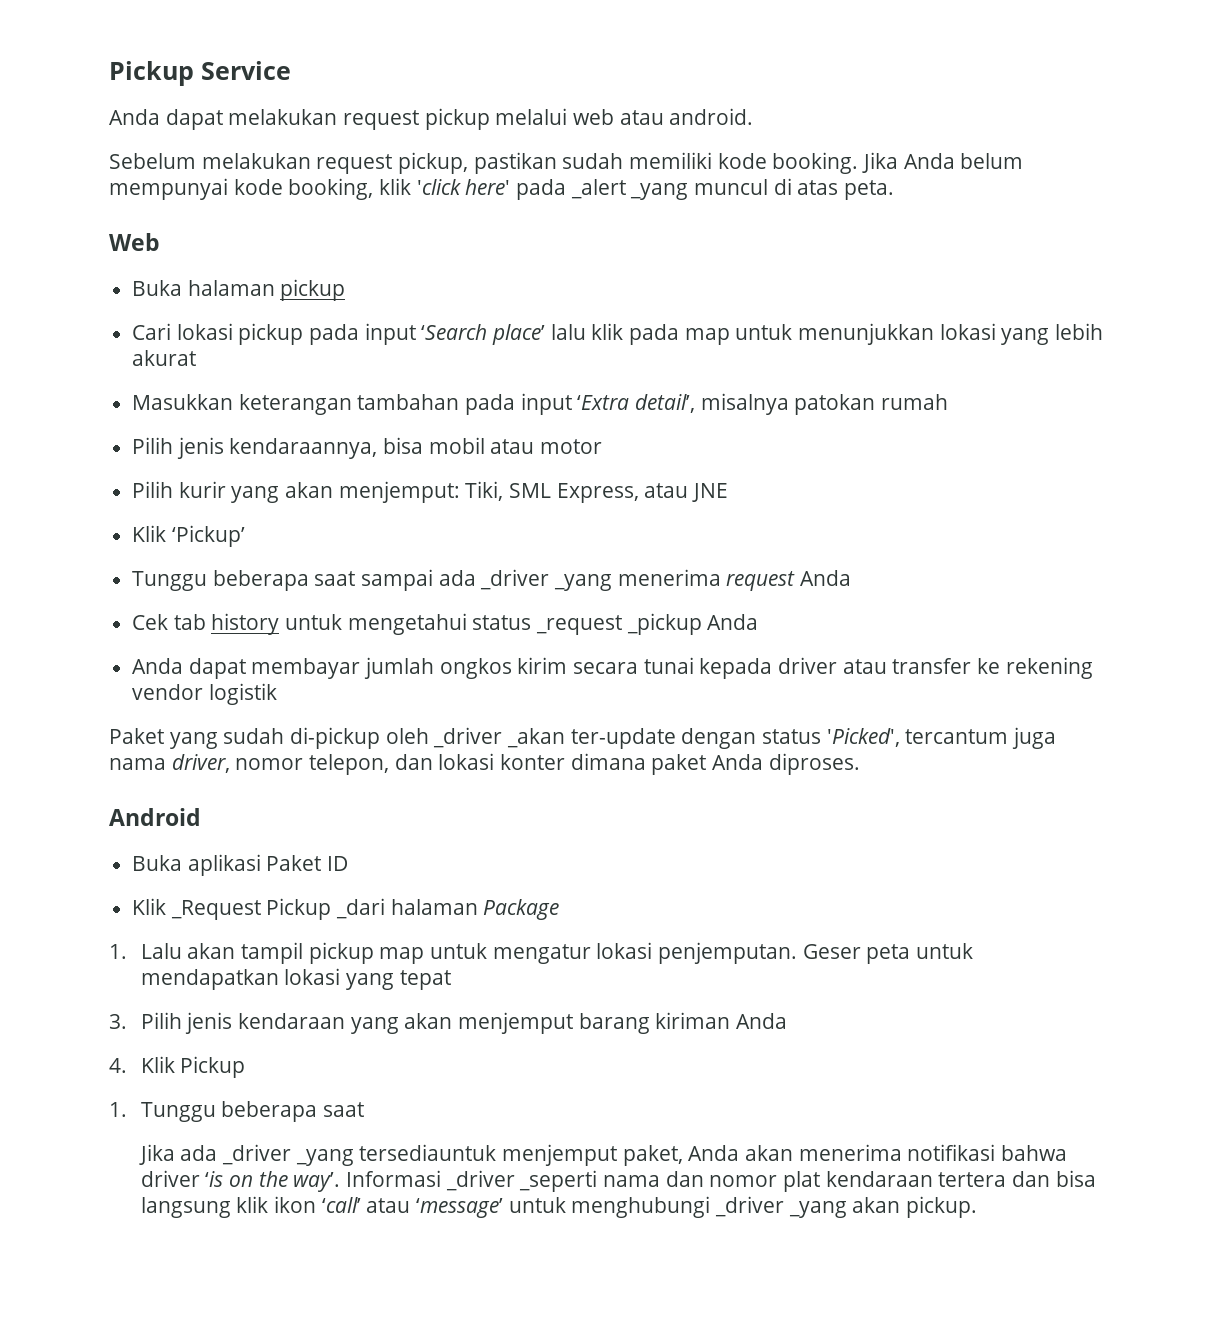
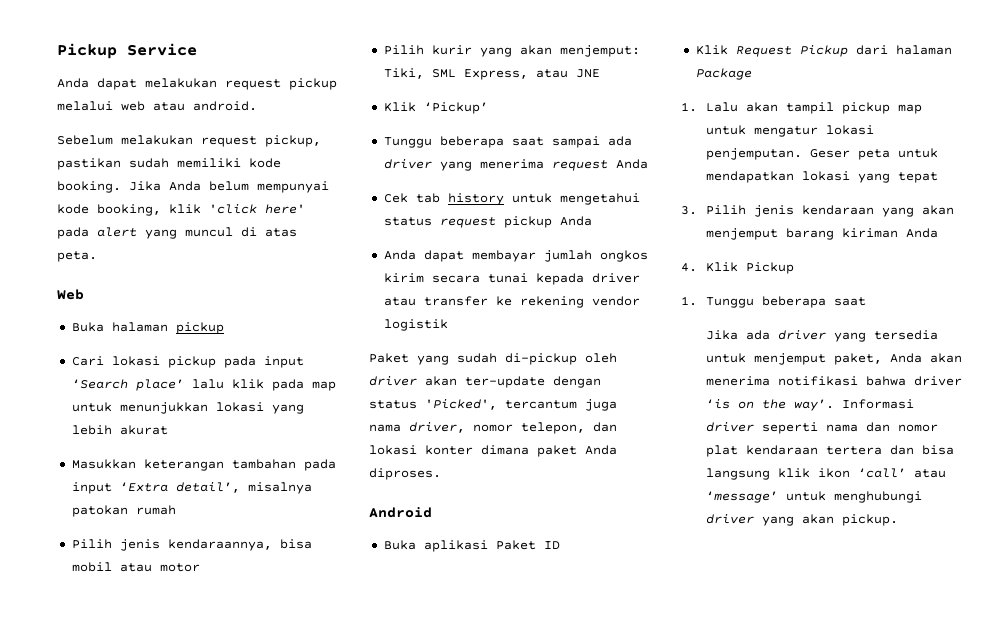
[570,179,689,200] _alert _yang -> [97,227,177,239] alert yang
[480,569,613,591] _driver _yang -> [383,159,472,171] driver yang
[536,613,702,635] _request _pickup -> [439,216,552,228] request pickup
[433,727,566,748] _driver _akan -> [369,376,457,386] driver akan
[170,898,386,920] _Request Pickup _dari -> [735,45,888,57] Request Pickup dari
[222,1144,497,1166] _driver _yang tersediauntuk -> [778,330,939,342] [706,353,747,363] driver yang tersedia untuk
[445,1170,598,1192] _driver _seperti -> [706,422,819,434] driver seperti
[715,1196,847,1218] _driver _yang -> [706,514,795,526] driver yang

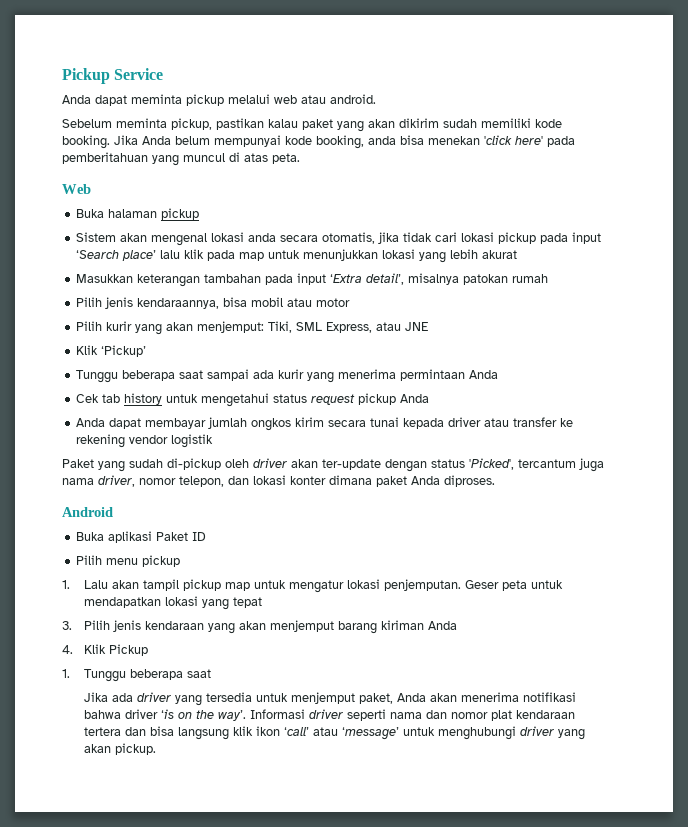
[145,78,281,90] melakukan request -> [131,94,182,104] meminta
[121,135,321,147] [57,158,121,170] melakukan request pickup, pastikan -> [116,118,439,132] meminta pickup, pastikan kalau paket yang akan dikirim
[169,204,201,214] klik -> [368,135,480,145] anda bisa menekan
[97,227,137,237] alert -> [62,152,148,164] pemberitahuan
[71,356,104,366] Cari -> [76,232,458,246] Sistem akan mengenal lokasi anda secara otomatis, jika tidak cari
[383,159,432,169] driver -> [278,369,305,379] kurir
[551,160,608,171] request -> [400,369,466,381] permintaan
[695,45,952,57] [695,68,752,80] Klik Request Pickup dari halaman Package -> [76,555,181,567] Pilih menu pickup

